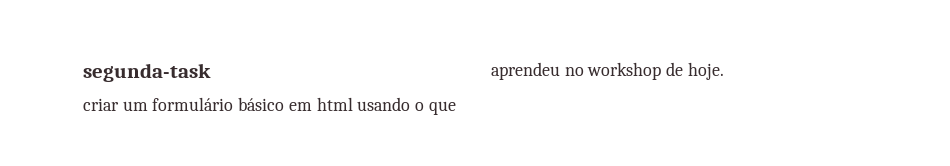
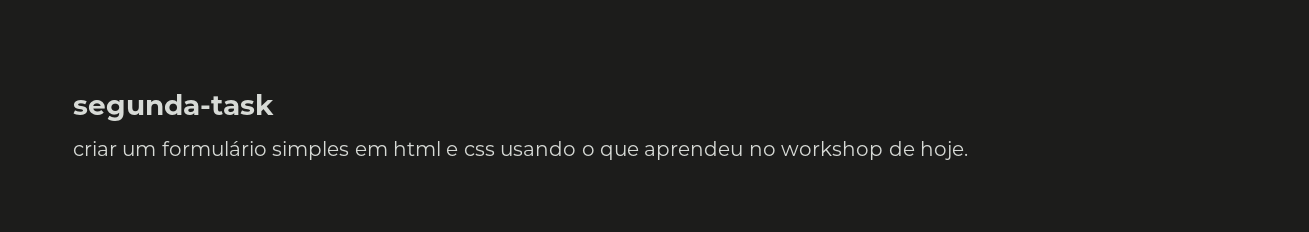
[238,97,285,111] básico -> [272,141,350,160] simples
(353, 104) none -> [446,145,495,156] e css

